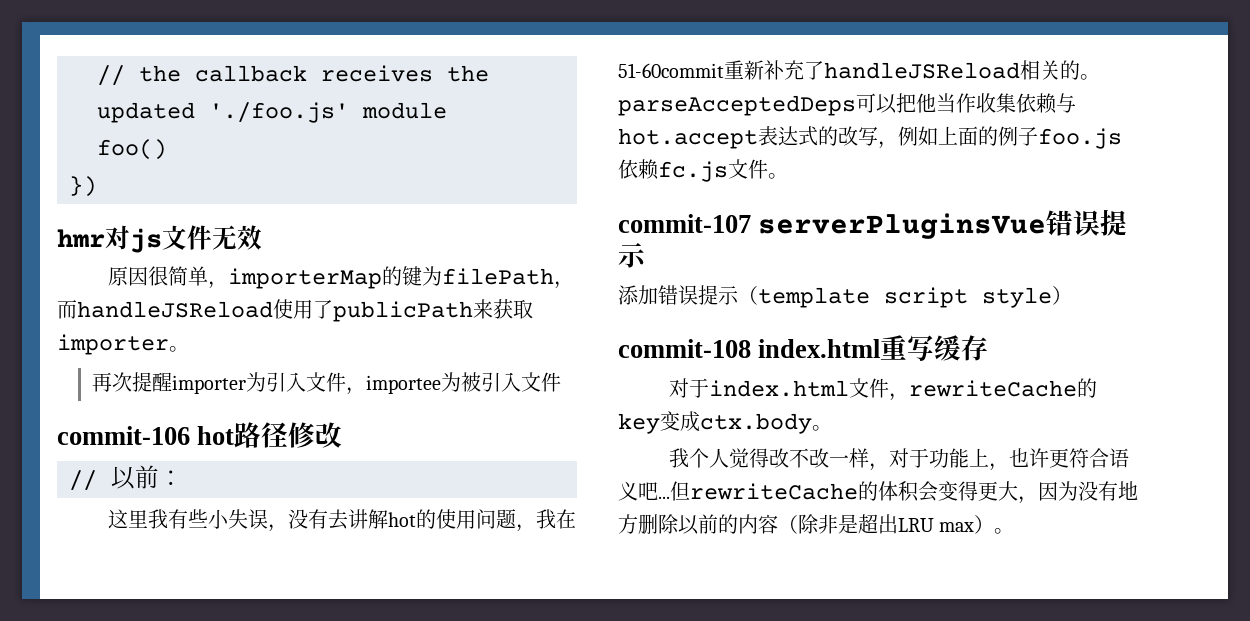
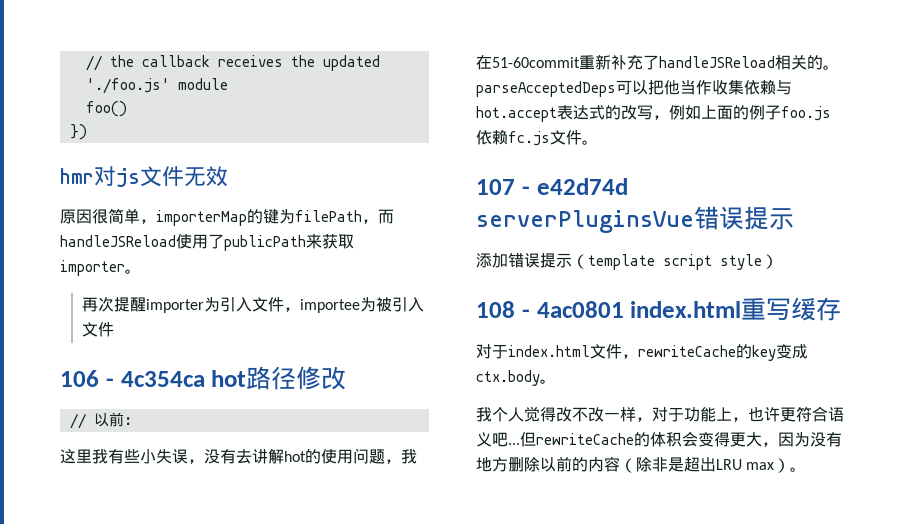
[57,426,190,445] commit-106 -> [60,370,205,387] 106 - 4c354ca
[618,214,751,233] commit-107 -> [476,178,628,195] 107 - e42d74d
[618,339,751,358] commit-108 -> [476,301,624,318] 108 - 4ac0801

